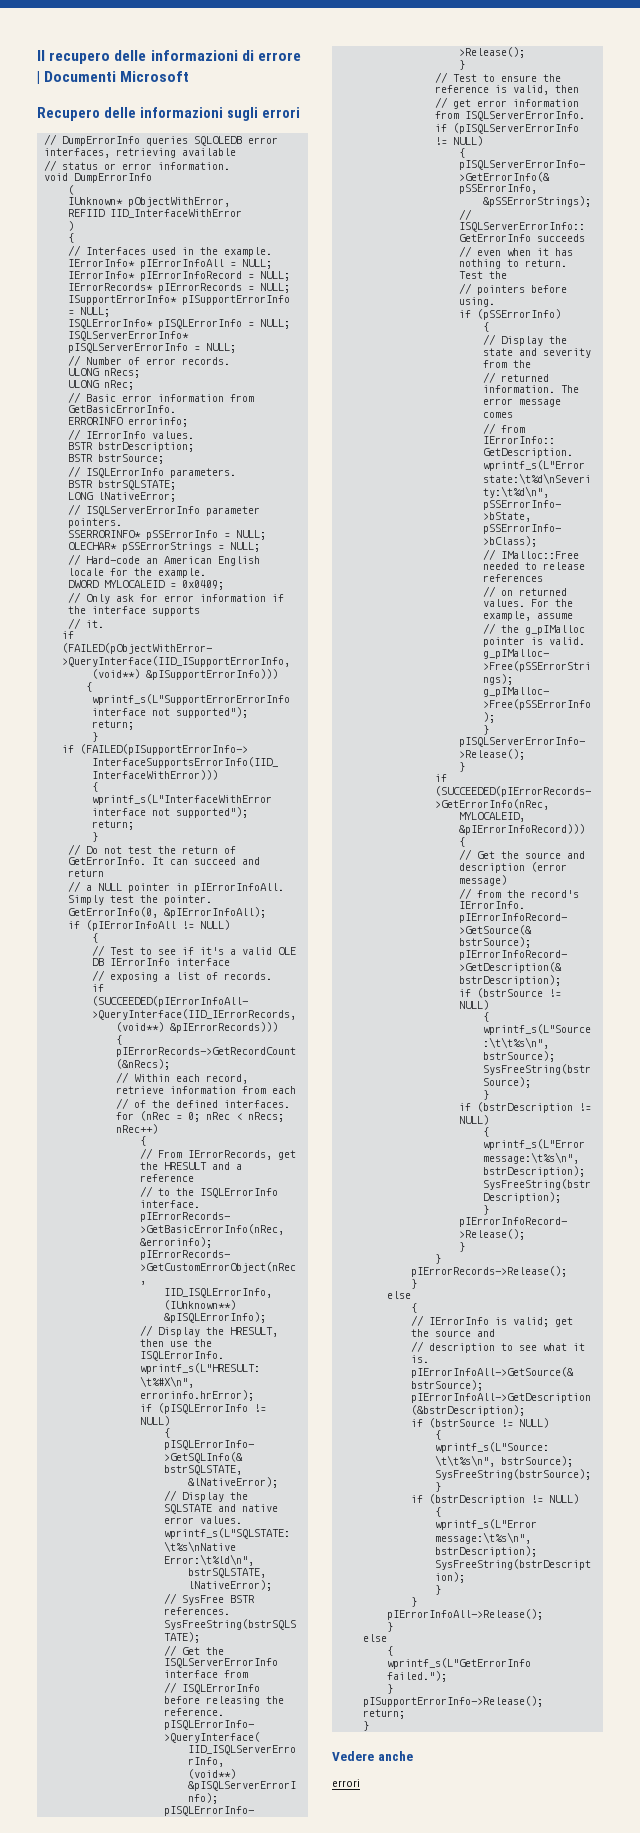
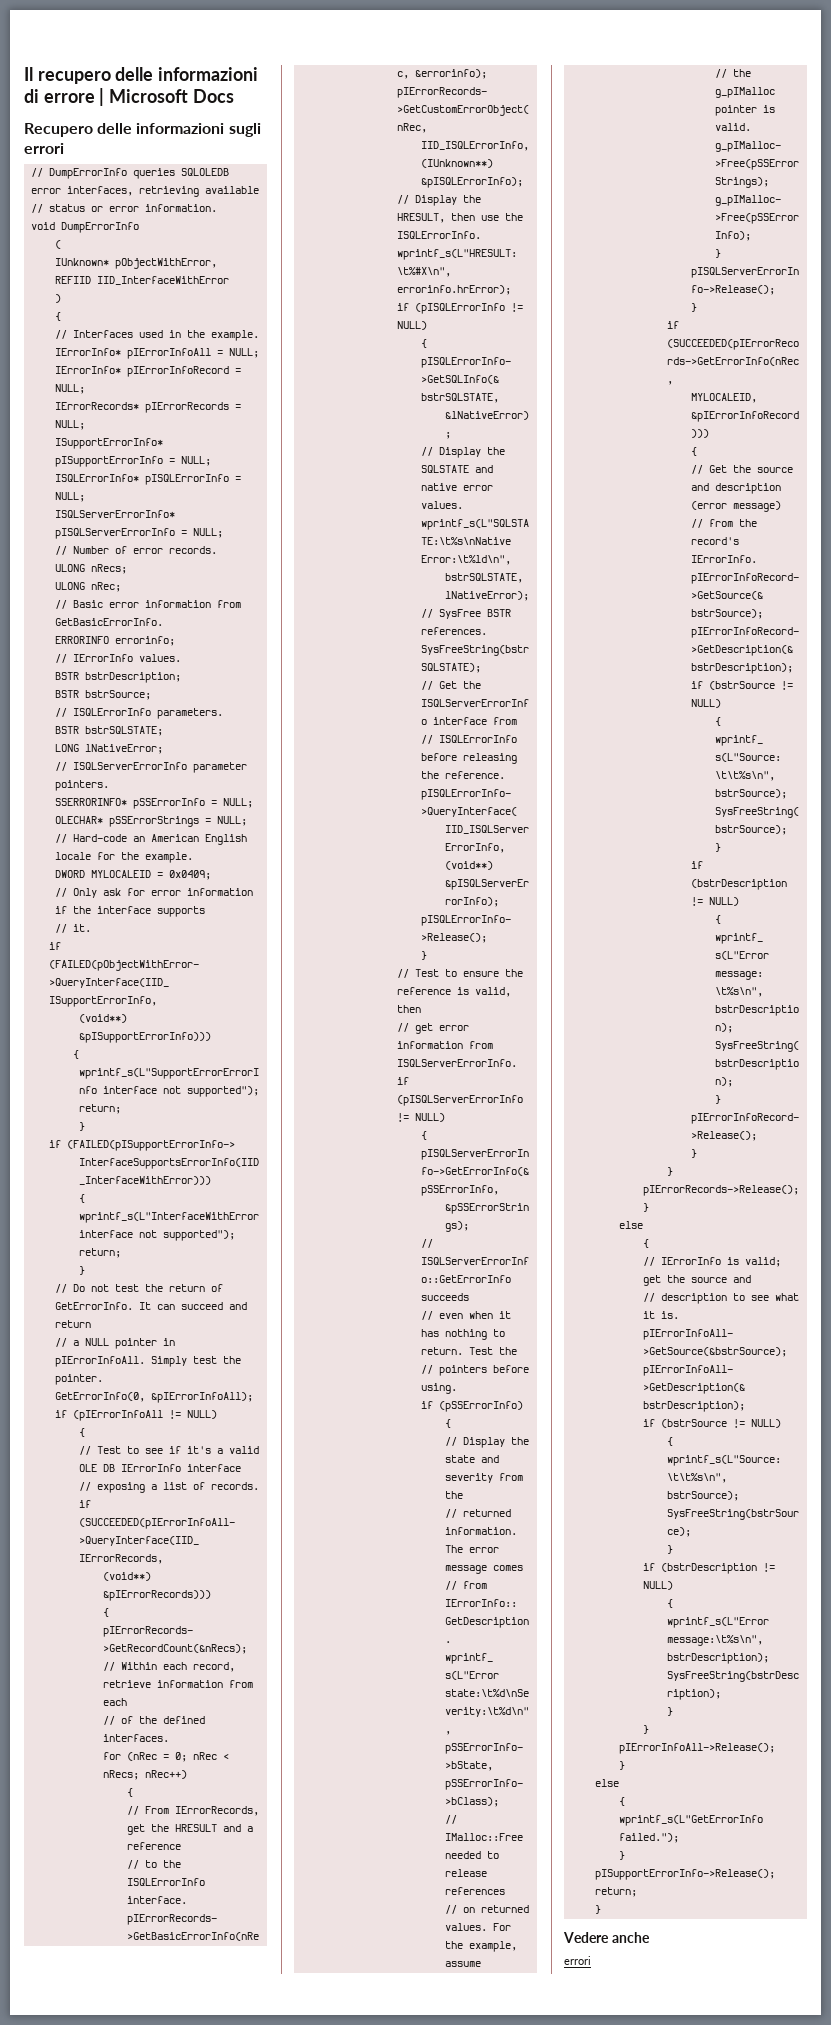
[44,71,117,82] Documenti -> (105, 97) none
(190, 76) none -> [192,89,234,103] Docs

